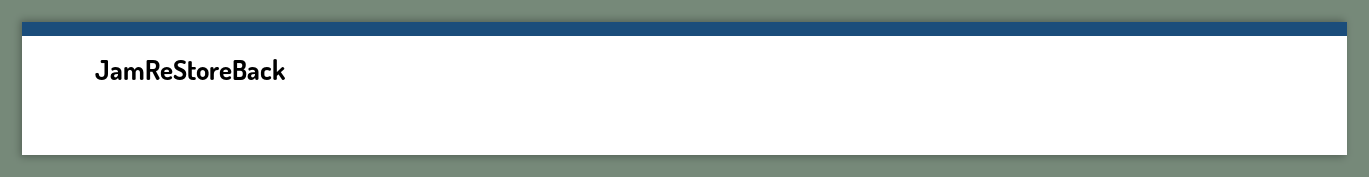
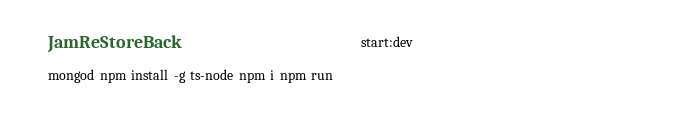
(285, 69) none -> [48,69,333,83] [361,36,413,47] // mongod npm install -g ts-node npm i npm run start:dev

